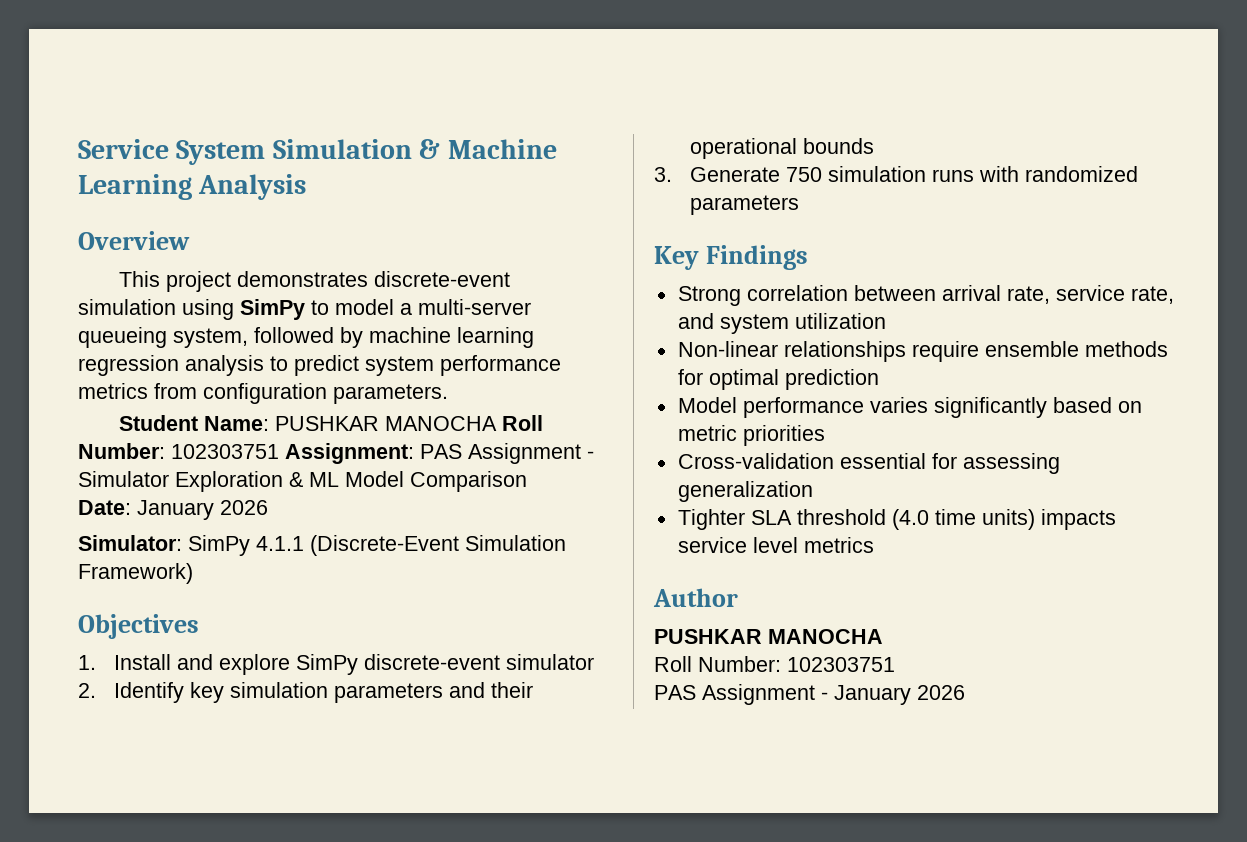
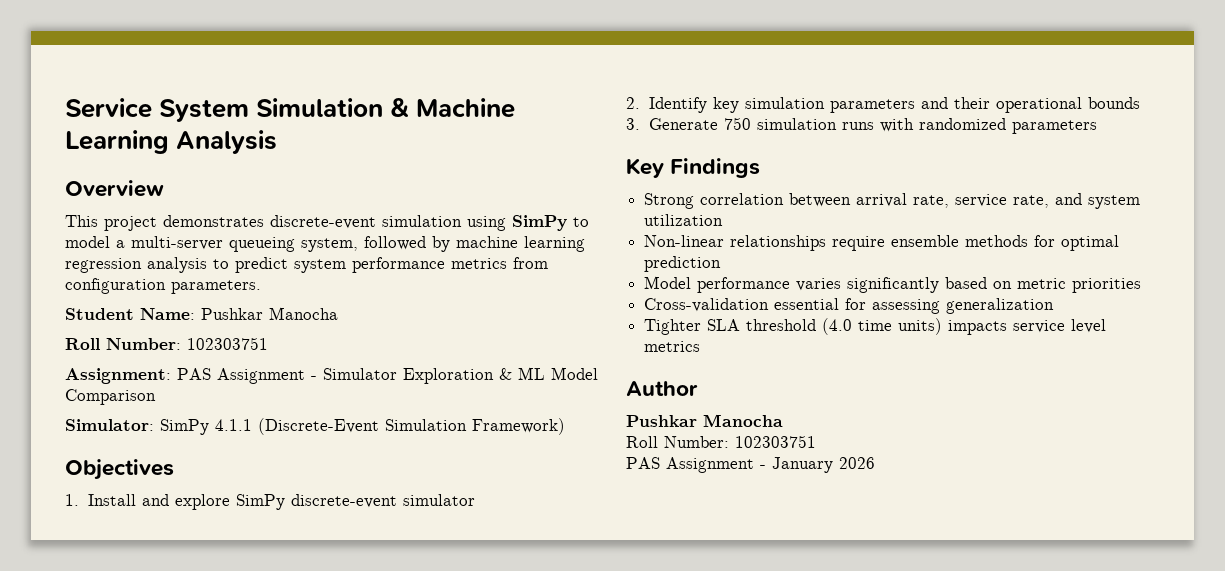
[275,415,544,431] [78,443,279,459] PUSHKAR MANOCHA Roll Number: 102303751 -> [201,307,338,320] [65,337,268,350] Pushkar Manocha // Roll Number: 102303751 //
[78,500,268,520] // Date: January 2026 -> (156, 397) none
[654,629,883,644] PUSHKAR MANOCHA -> [626,414,783,427] Pushkar Manocha

